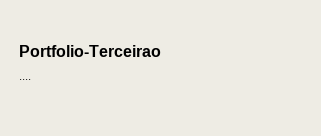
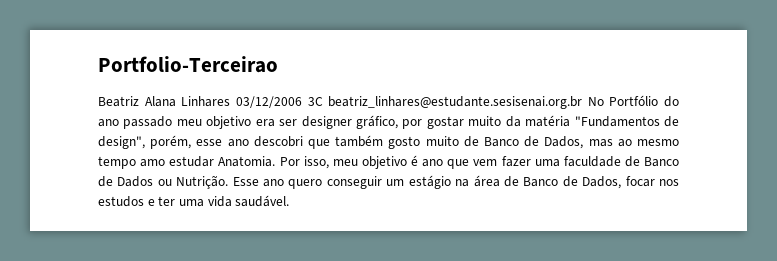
[19,79,31,80] .... -> [98,95,679,109] [98,115,680,129] [98,135,679,149] [98,155,679,169] [98,175,680,189] [98,195,290,207] Beatriz Alana Linhares 03/12/2006 3C beatriz_linhares@estudante.sesisenai.org.br No Portfólio do ano passado meu objetivo era ser designer gráfico, por gostar muito da matéria "Fundamentos de design", porém, esse ano descobri que também gosto muito de Banco de Dados, mas ao mesmo tempo amo estudar Anatomia. Por isso, meu objetivo é ano que vem fazer uma faculdade de Banco de Dados ou Nutrição. Esse ano quero conseguir um estágio na área de Banco de Dados, focar nos estudos e ter uma vida saudável.

